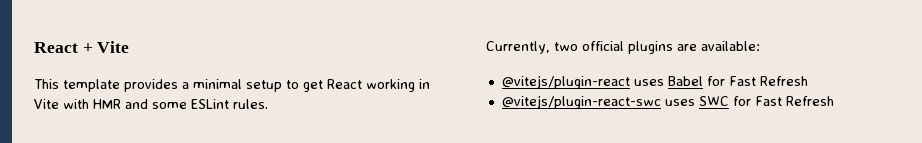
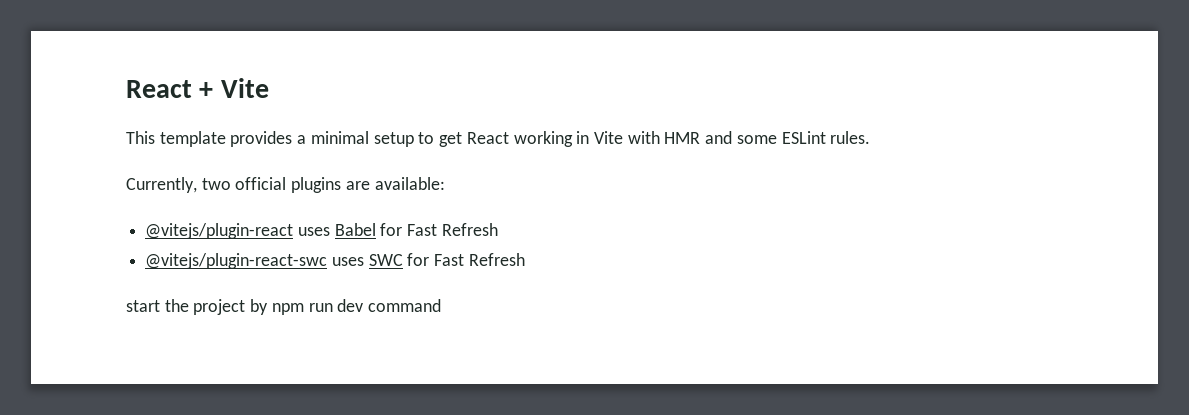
(834, 101) none -> [126,299,442,315] // start the project by npm run dev command

